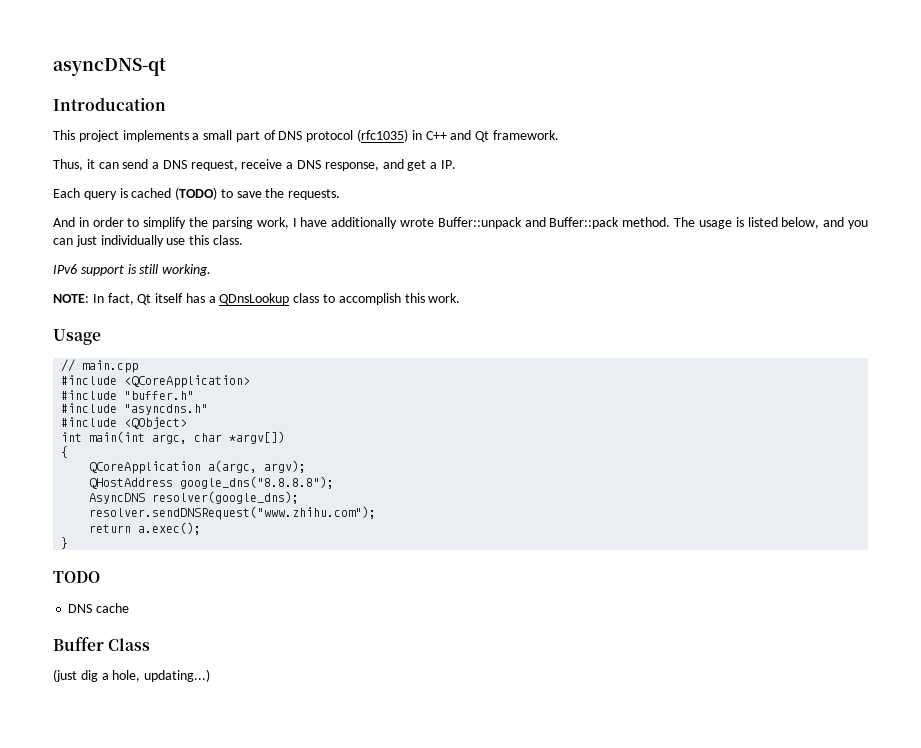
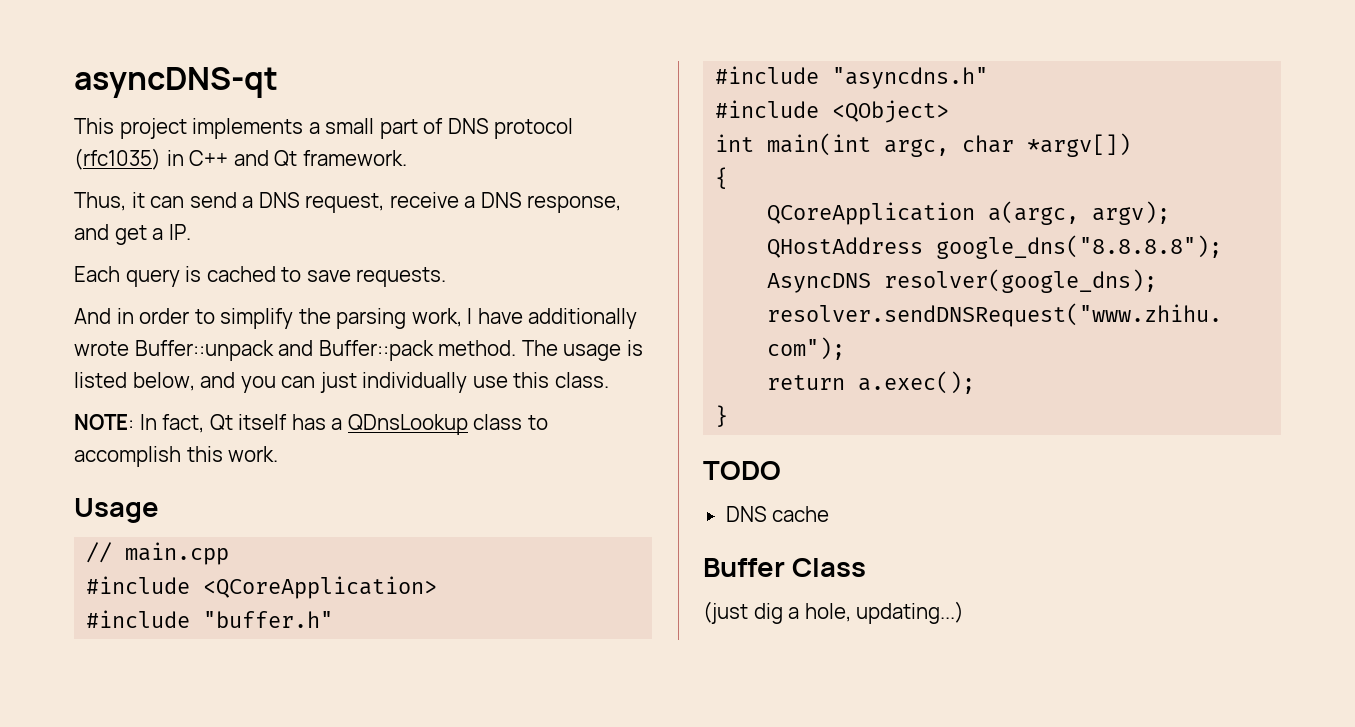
[53,97,166,111] // Introducation -> (278, 82) none
[175,187,218,200] (TODO) -> (276, 274) none
[265,188,285,198] the -> (351, 276) none
[53,264,212,276] // IPv6 support is still working. -> (609, 380) none

